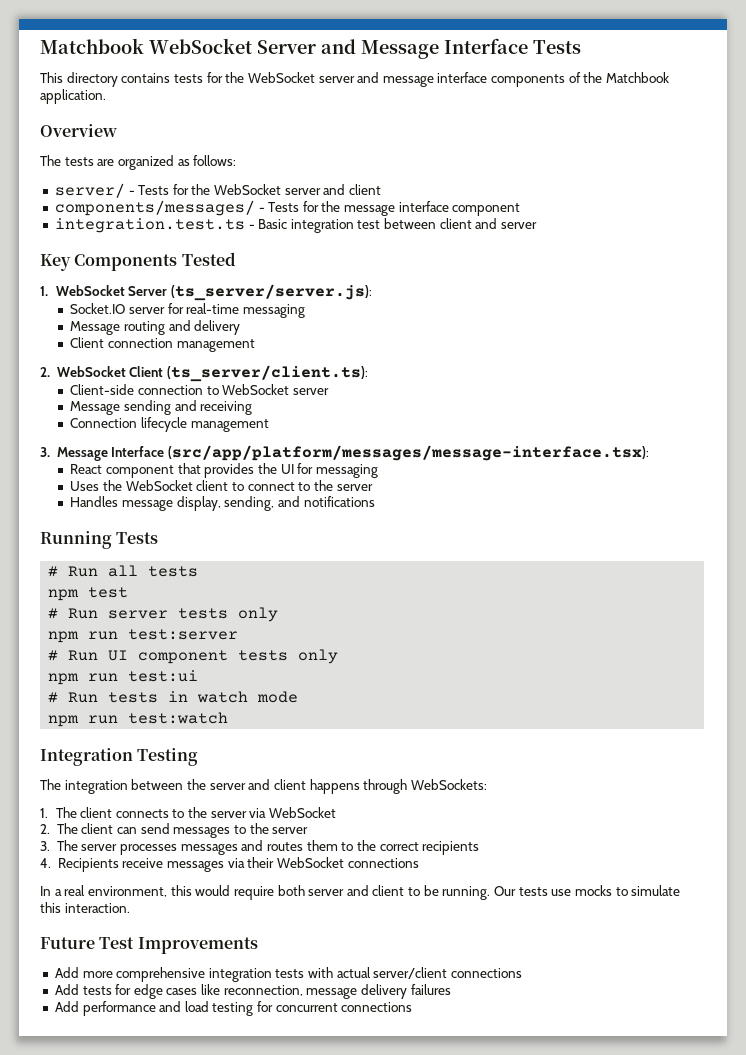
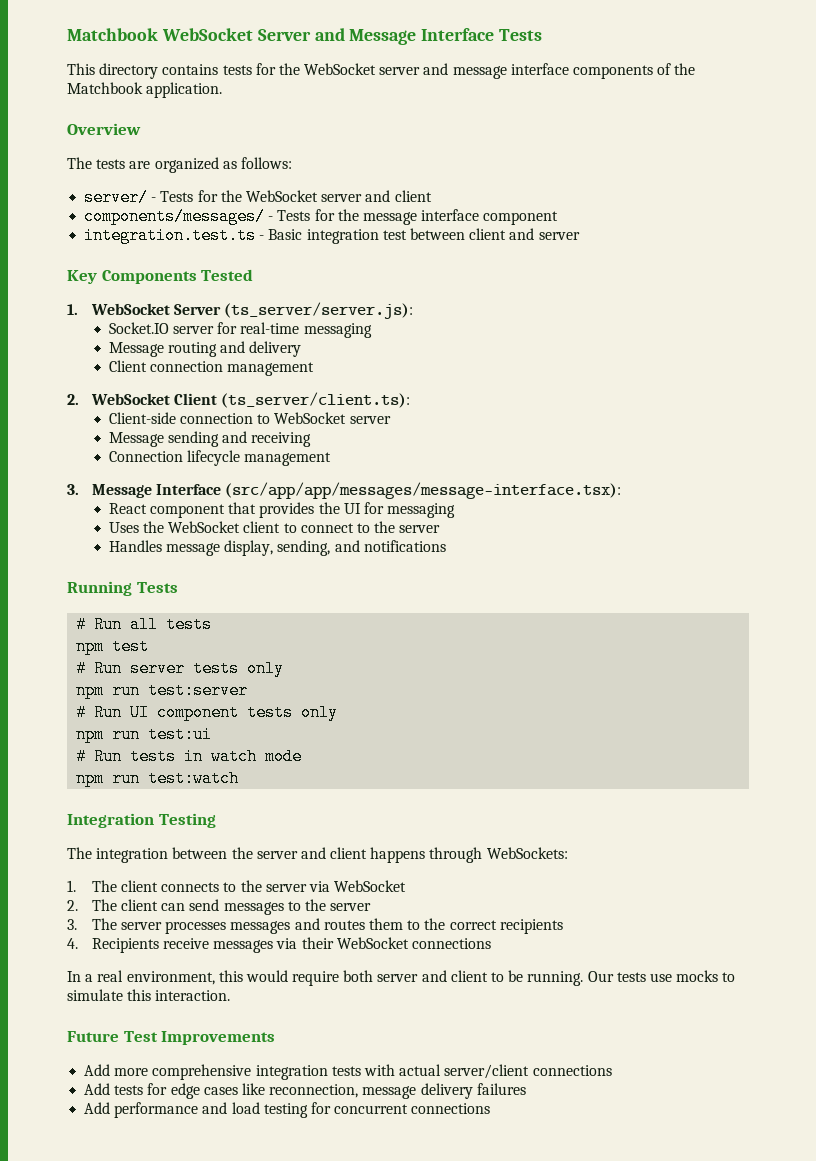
[168,445,650,461] (src/app/platform/messages/message-interface.tsx): -> [225,482,622,499] (src/app/app/messages/message-interface.tsx):

